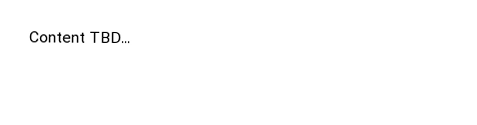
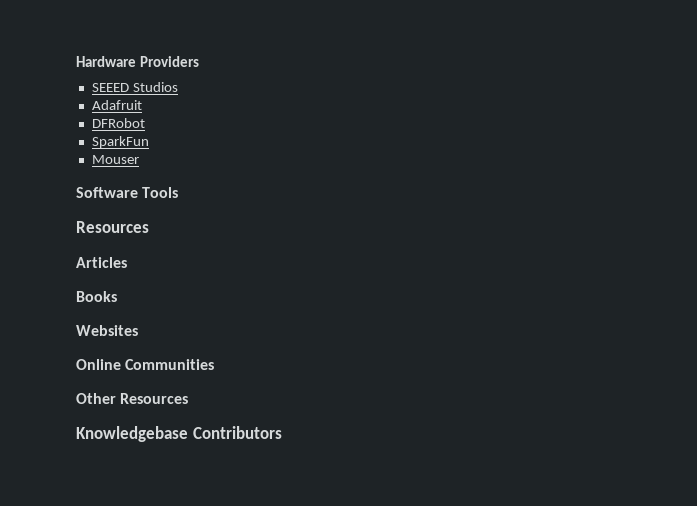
[29,31,132,44] Content TBD... -> [76,56,199,67] [91,82,178,92] [91,100,142,110] [91,118,145,128] [91,136,149,148] [91,155,139,164] [76,187,179,198] [76,221,149,233] [76,257,127,268] [76,291,117,302] [76,325,138,336] [76,359,215,370] [76,393,189,404] [76,426,282,442] Hardware Providers // SEEED Studios // Adafruit // DFRobot // SparkFun // Mouser // Software Tools // Resources // Articles // Books // Websites // Online Communities // Other Resources // Knowledgebase Contributors

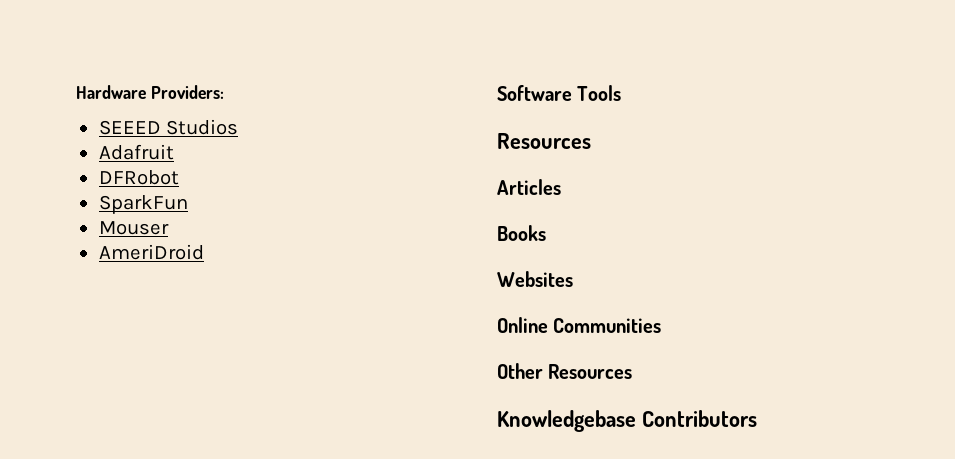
[139,56,199,67] Providers -> [150,85,224,99] Providers:
(139, 159) none -> [98,244,204,260] // AmeriDroid

